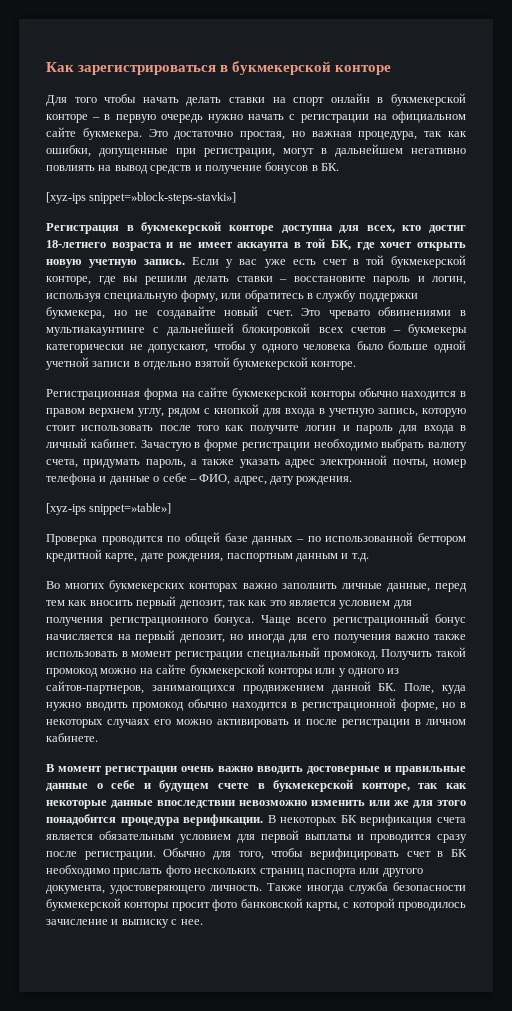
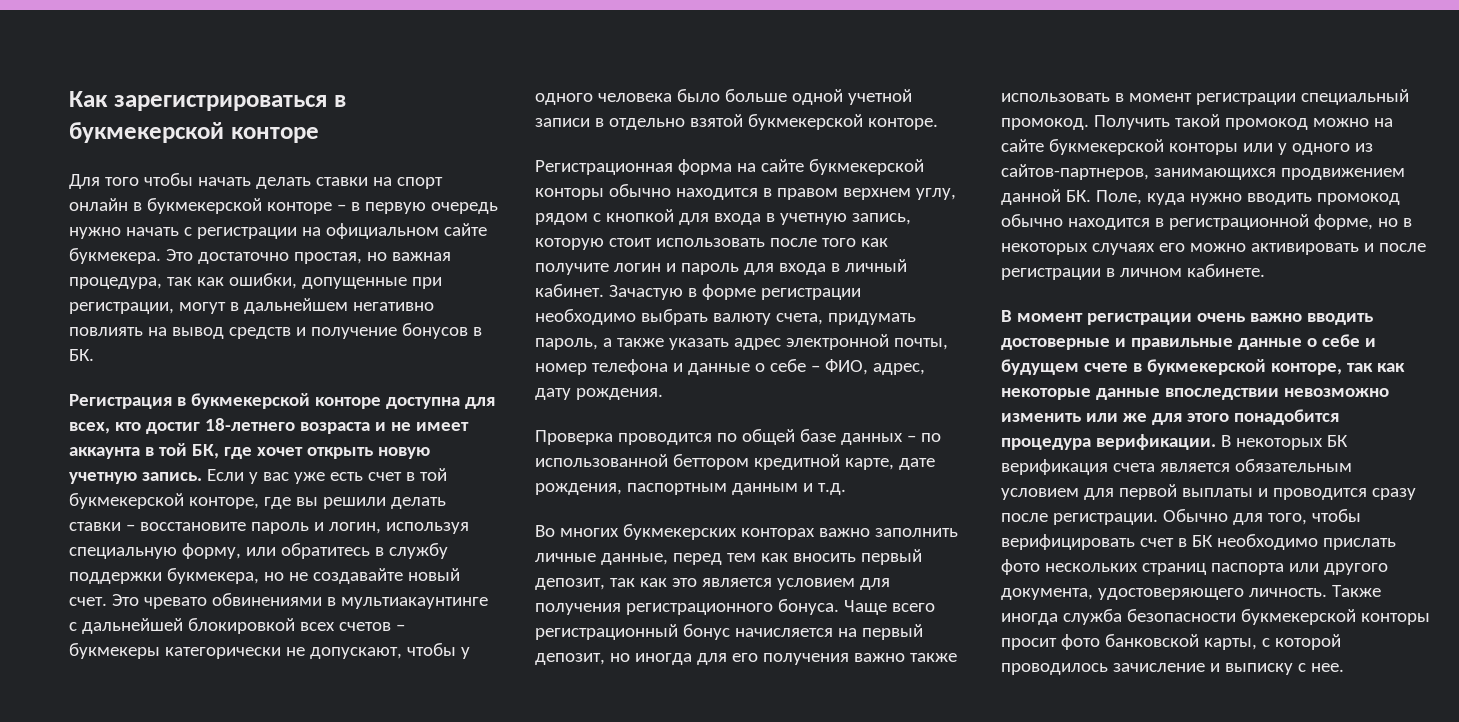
[46,192,237,204] // [xyz-ips snippet=»block-steps-stavki»] -> (94, 355) none
[46,503,172,515] // [xyz-ips snippet=»table»] -> (663, 394) none

